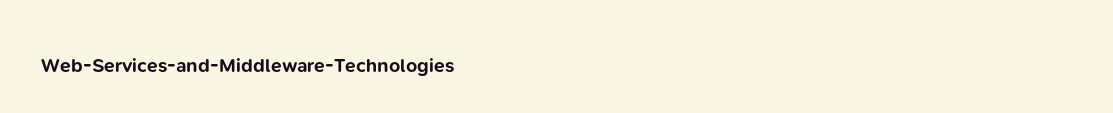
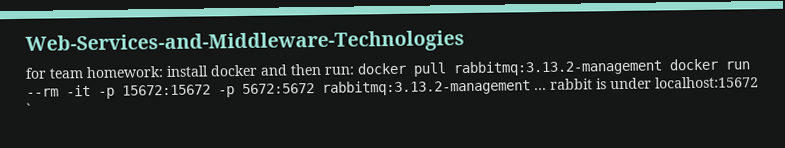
(454, 67) none -> [25,58,750,79] [26,76,759,99] [26,102,31,115] // for team homework: install docker and then run: docker pull rabbitmq:3.13.2-management docker run --rm -it -p 15672:15672 -p 5672:5672 rabbitmq:3.13.2-management ... rabbit is under localhost:15672 `

